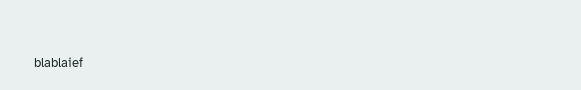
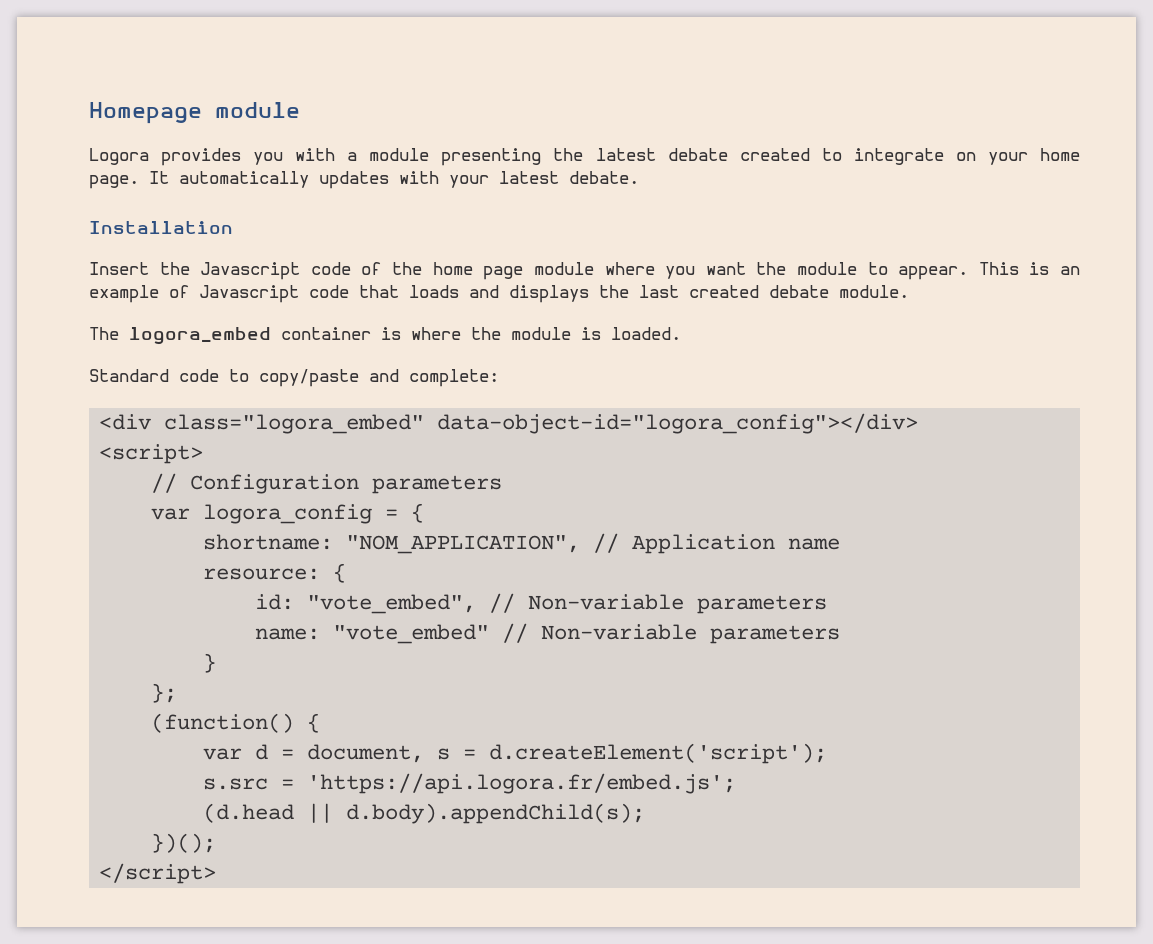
[34,57,83,67] blablaief -> [89,102,300,124] [89,148,1081,166] [89,171,639,189] [89,221,233,234] [89,262,1080,280] [89,285,909,303] [89,327,681,345] [89,369,499,387] [99,413,919,434] [99,444,204,464] [151,473,503,494] [151,503,425,524] [203,533,841,554] [203,563,347,583] [255,593,828,614] [255,623,841,644] [203,653,217,673] [151,683,178,703] [151,713,321,733] [203,743,828,764] [203,773,737,794] [203,803,646,824] [151,833,217,853] [99,863,217,884] Homepage module // Logora provides you with a module presenting the latest debate created to integrate on your home page. It automatically updates with your latest debate. // Installation // Insert the Javascript code of the home page module where you want the module to appear. This is an example of Javascript code that loads and displays the last created debate module. // The logora_embed container is where the module is loaded. // Standard code to copy/paste and complete: // <div class="logora_embed" data-object-id="logora_config"></div> // <script> // // Configuration parameters // var logora_config = { // shortname: "NOM_APPLICATION", // Application name // resource: { // id: "vote_embed", // Non-variable parameters // name: "vote_embed" // Non-variable parameters // } // }; // (function() { // var d = document, s = d.createElement('script'); // s.src = 'https://api.logora.fr/embed.js'; // (d.head || d.body).appendChild(s); // })(); // </script>

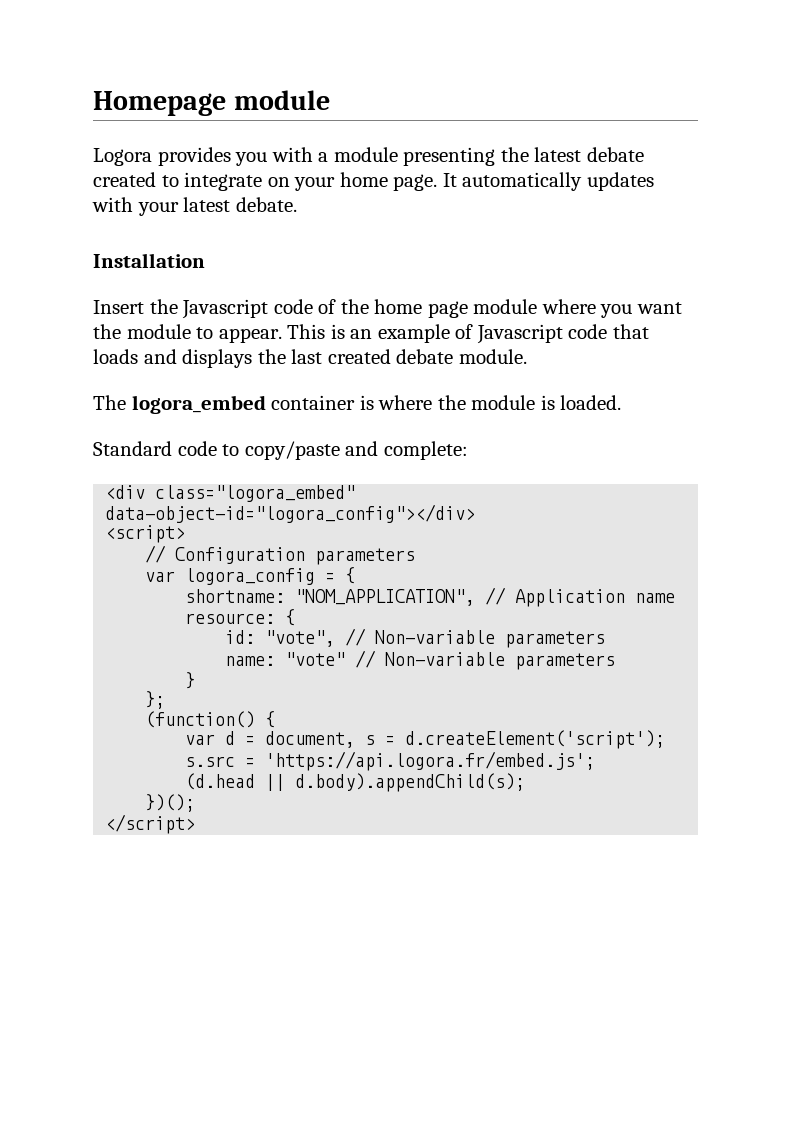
[307,594,477,614] "vote_embed", -> [265,630,336,647] "vote",
[333,624,490,644] "vote_embed" -> [285,652,346,666] "vote"

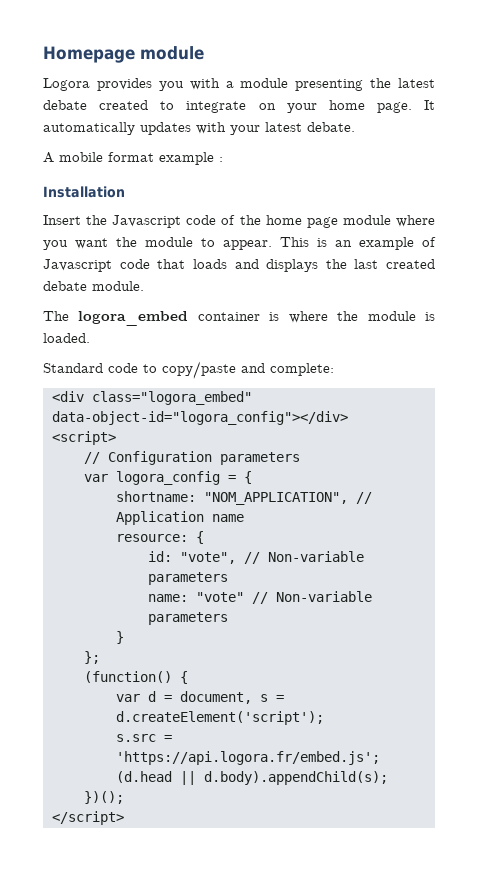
(297, 204) none -> [43,152,223,165] // A mobile format example :

